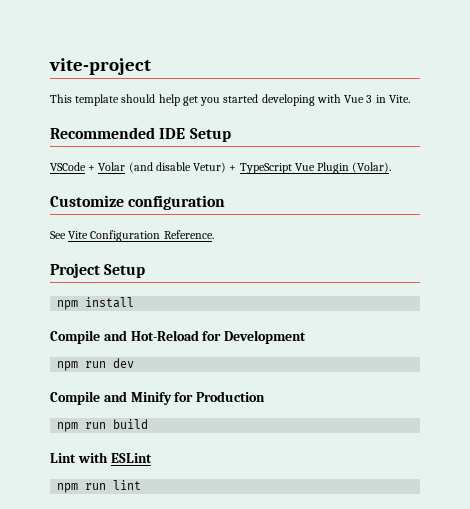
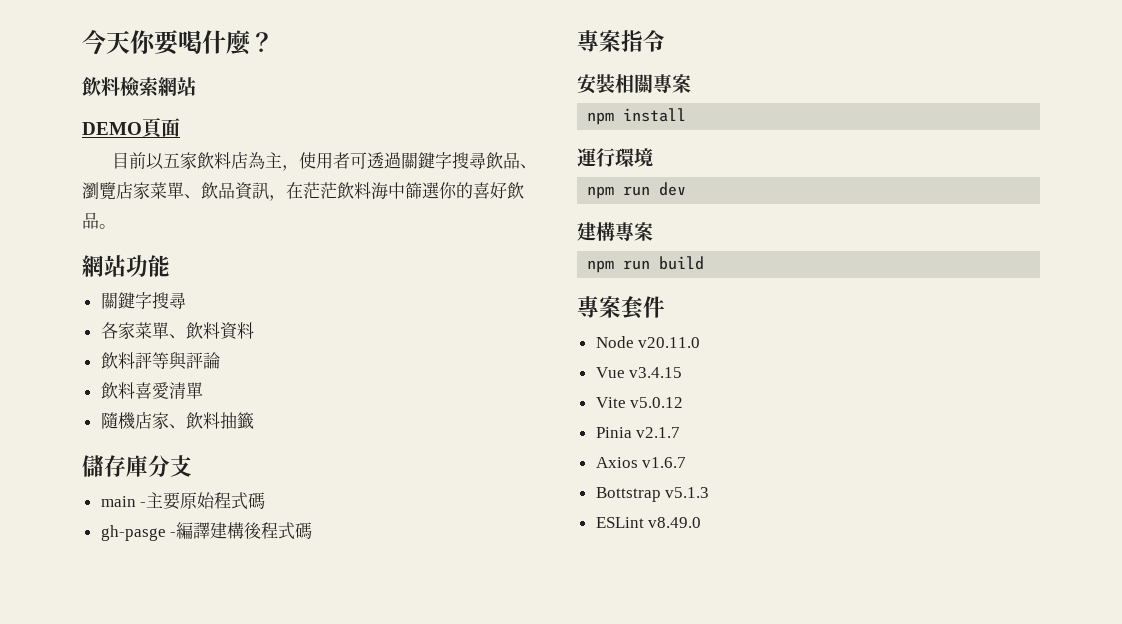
[49,58,151,75] [50,94,410,106] [50,127,231,142] [50,162,392,174] [50,195,226,210] [50,230,214,242] [50,263,146,278] [57,297,135,310] [50,330,307,344] [57,358,135,371] [50,391,266,405] [57,419,149,432] [50,452,152,463] [57,480,142,493] vite-project // This template should help get you started developing with Vue 3 in Vite. // Recommended IDE Setup // VSCode + Volar (and disable Vetur) + TypeScript Vue Plugin (Volar). // Customize configuration // See Vite Configuration Reference. // Project Setup // npm install // Compile and Hot-Reload for Development // npm run dev // Compile and Minify for Production // npm run build // Lint with ESLint // npm run lint -> [82,30,274,55] [82,77,196,97] [82,118,180,139] [111,152,537,171] [82,182,524,201] [82,212,116,229] [82,255,170,277] [100,292,186,309] [100,322,254,340] [100,352,220,370] [100,382,203,399] [100,412,254,430] [82,455,192,477] [100,492,266,510] [100,522,313,541] [577,30,665,52] [577,74,691,94] [587,108,687,125] [577,148,653,167] [587,182,687,199] [577,222,653,241] [587,256,705,273] [577,296,665,319] [595,336,701,348] [595,367,683,378] [595,397,684,408] [595,427,681,438] [595,457,687,468] [595,487,710,502] [595,517,702,528] 今天你要喝什麼？ // 飲料檢索網站 // DEMO頁面 // 目前以五家飲料店為主，使用者可透過關鍵字搜尋飲品、瀏覽店家菜單、飲品資訊，在茫茫飲料海中篩選你的喜好飲品。 // 網站功能 // 關鍵字搜尋 // 各家菜單、飲料資料 // 飲料評等與評論 // 飲料喜愛清單 // 隨機店家、飲料抽籤 // 儲存庫分支 // main -主要原始程式碼 // gh-pasge -編譯建構後程式碼 // 專案指令 // 安裝相關專案 // npm install // 運行環境 // npm run dev // 建構專案 // npm run build // 專案套件 // Node v20.11.0 // Vue v3.4.15 // Vite v5.0.12 // Pinia v2.1.7 // Axios v1.6.7 // Bottstrap v5.1.3 // ESLint v8.49.0

